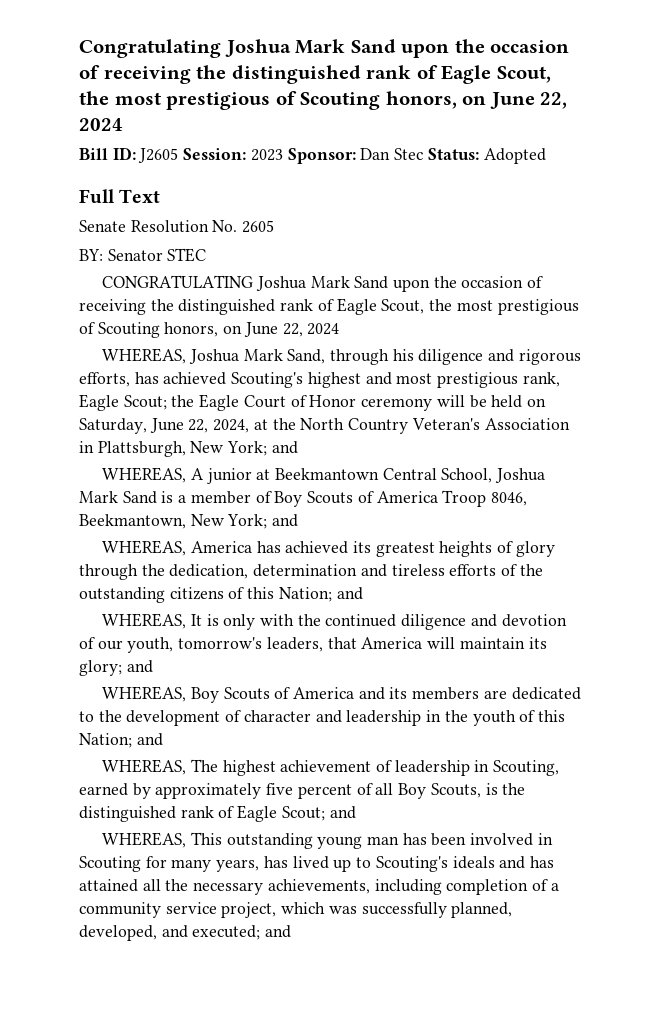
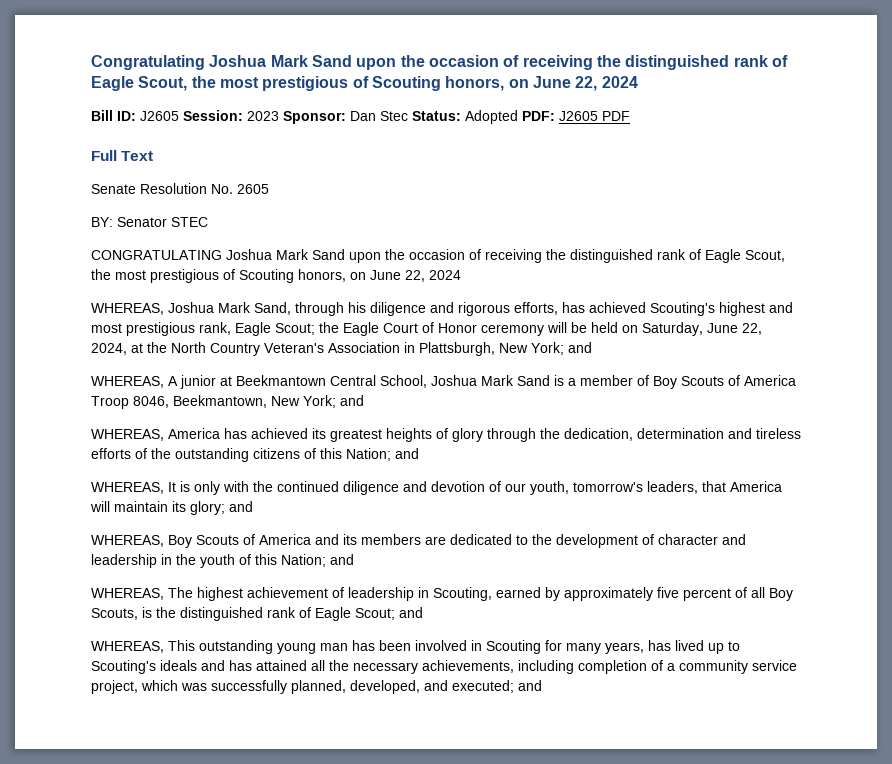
(546, 156) none -> [522,111,630,121] PDF: J2605 PDF

